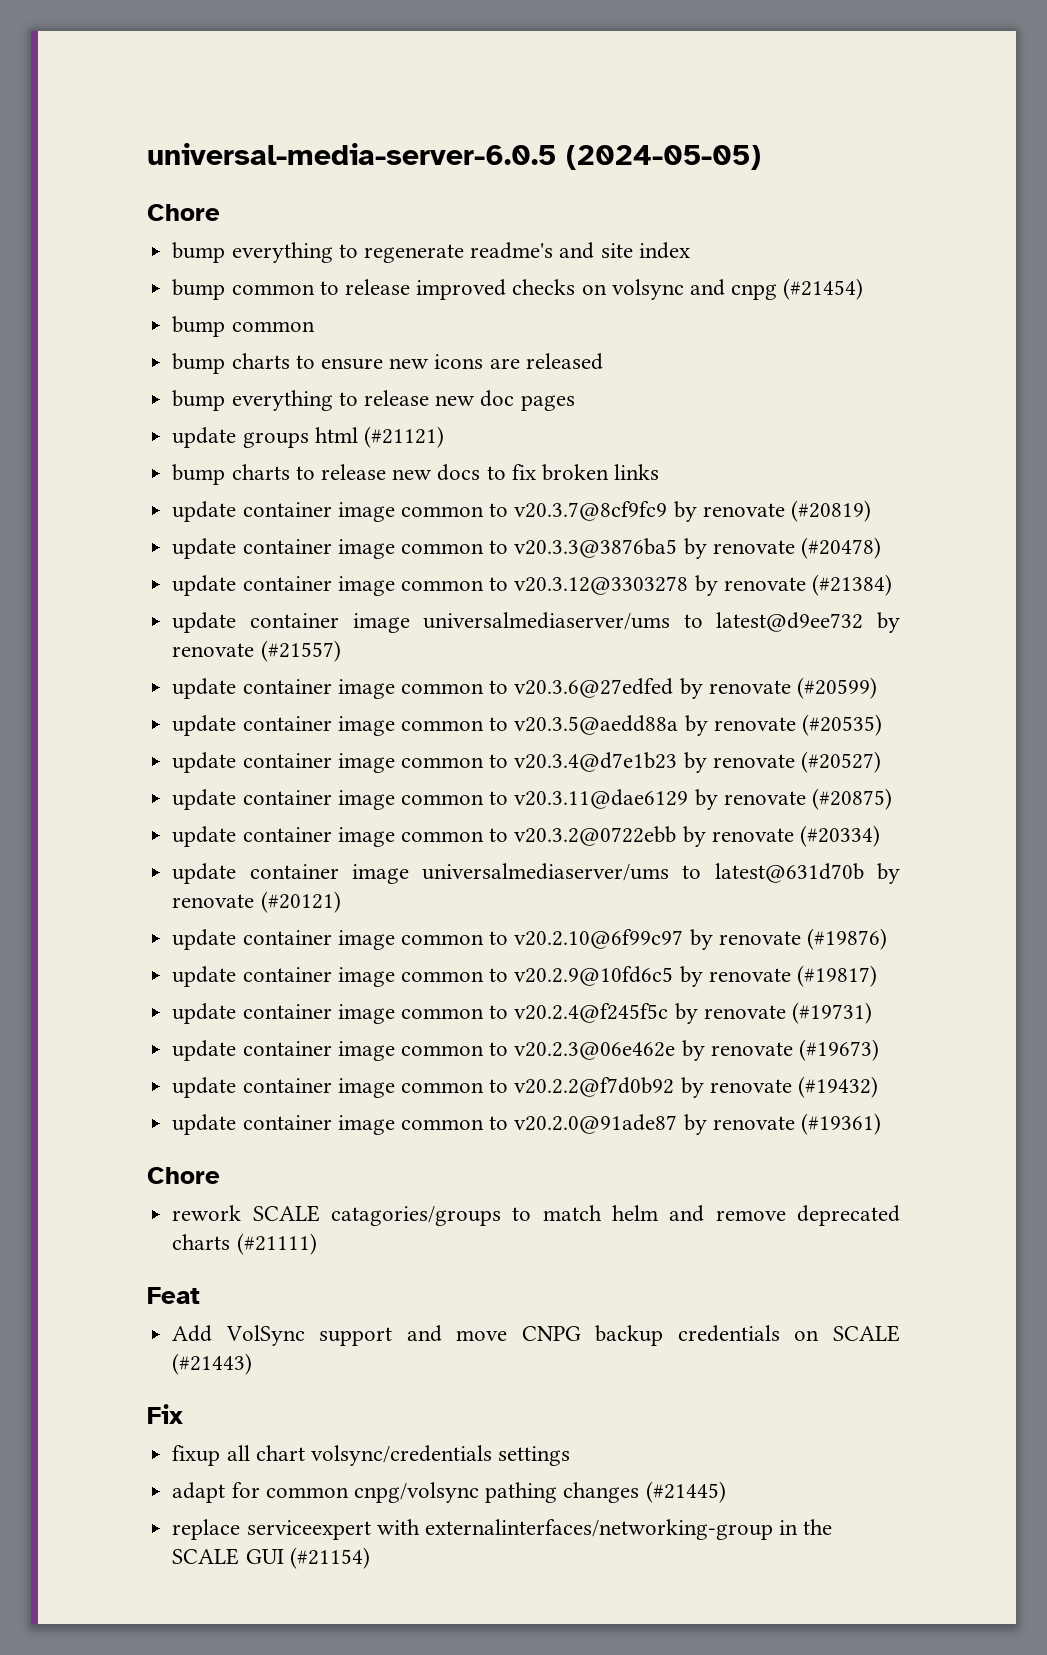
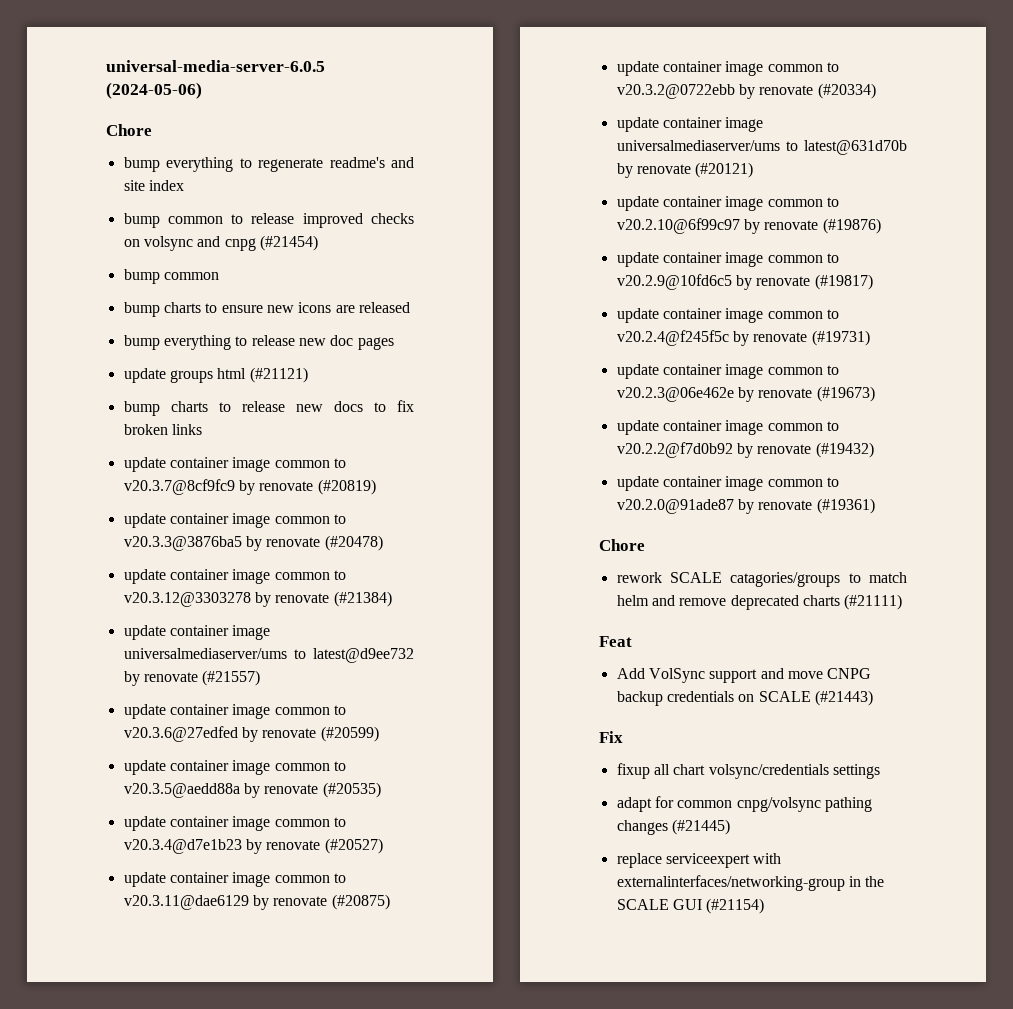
[566,145,761,170] (2024-05-05) -> [106,82,202,99] (2024-05-06)

